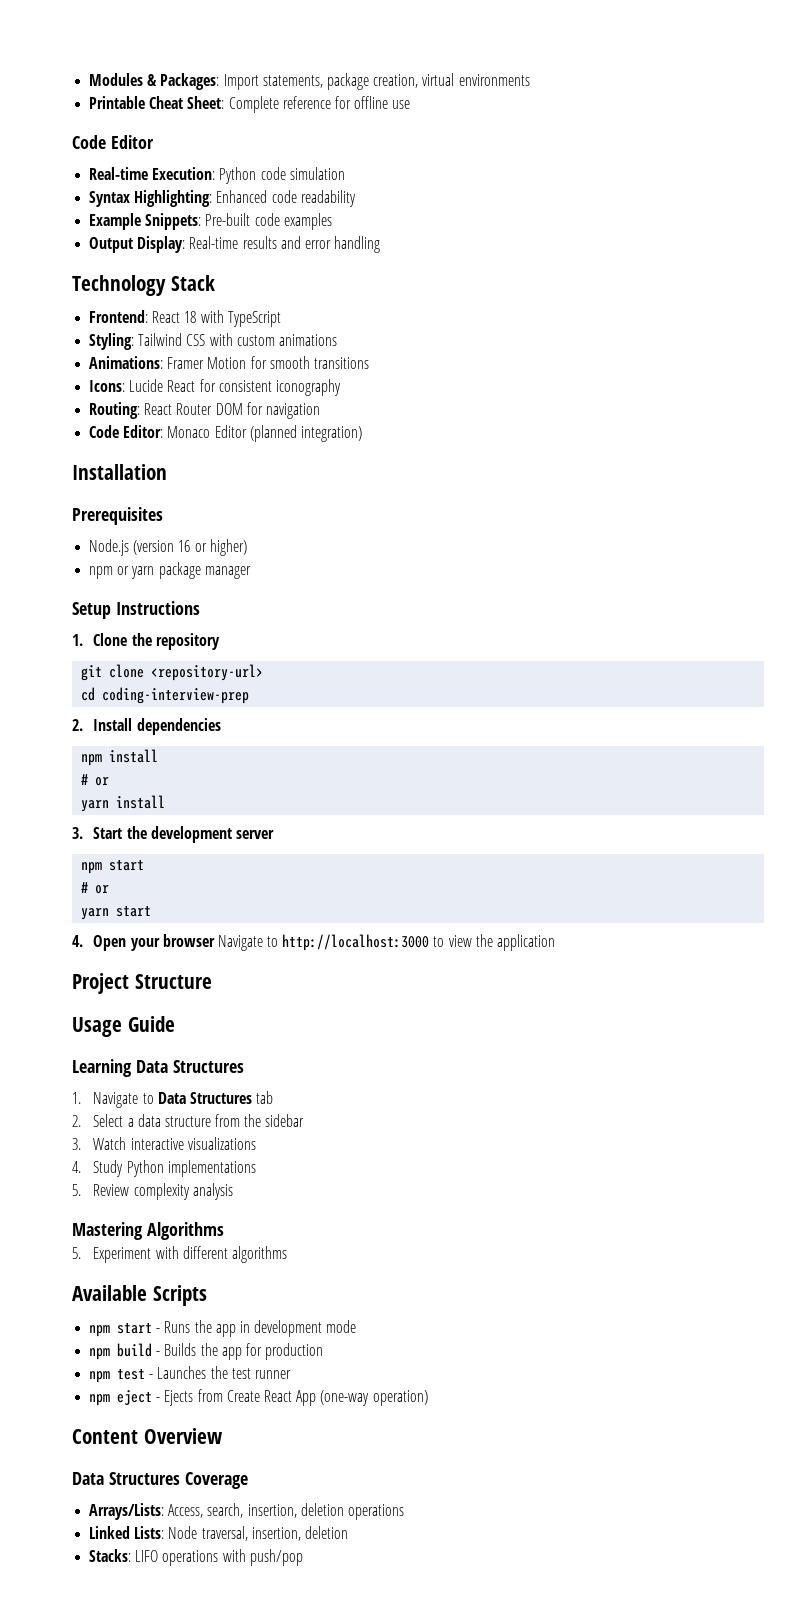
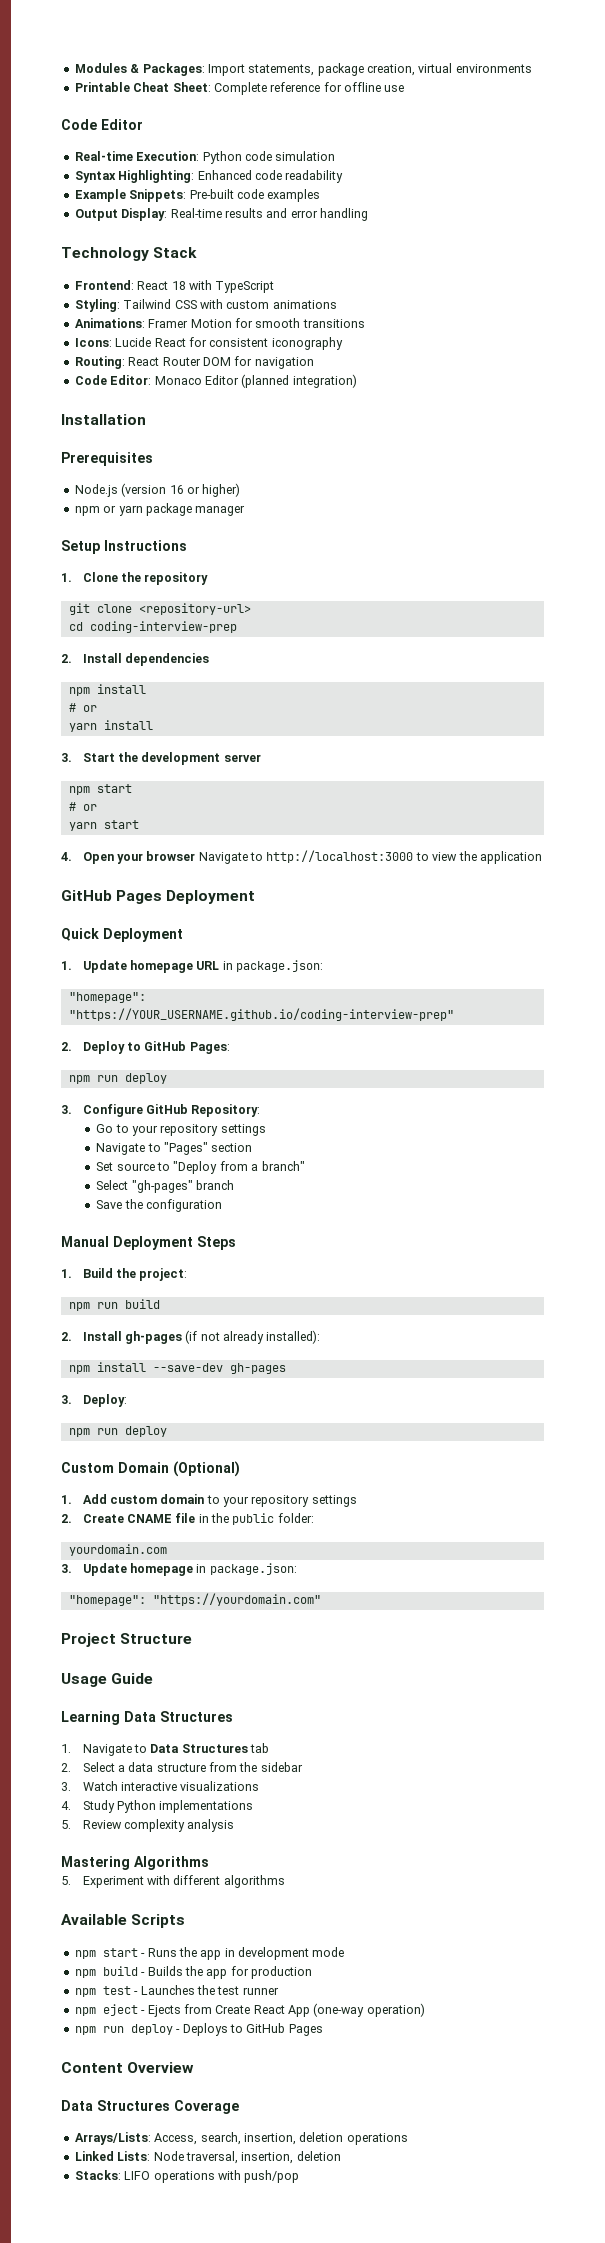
(556, 942) none -> [61,890,256,904] [61,928,183,942] [61,960,324,973] [68,992,146,1003] [68,1008,454,1021] [61,1041,230,1054] [68,1073,167,1084] [61,1104,261,1117] [96,1124,266,1136] [96,1142,253,1155] [96,1161,305,1174] [96,1180,235,1193] [96,1199,223,1212] [61,1236,236,1250] [61,1268,188,1281] [68,1299,160,1311] [61,1330,321,1344] [68,1362,286,1374] [61,1394,127,1407] [68,1426,167,1437] [61,1461,240,1477] [61,1494,357,1507] [61,1513,314,1525] [68,1544,167,1556] [61,1563,297,1576] [68,1593,321,1606] // GitHub Pages Deployment // Quick Deployment // 1. Update homepage URL in package.json: // "homepage": "https://YOUR_USERNAME.github.io/coding-interview-prep" // 2. Deploy to GitHub Pages: // npm run deploy // 3. Configure GitHub Repository: // Go to your repository settings // Navigate to "Pages" section // Set source to "Deploy from a branch" // Select "gh-pages" branch // Save the configuration // Manual Deployment Steps // 1. Build the project: // npm run build // 2. Install gh-pages (if not already installed): // npm install --save-dev gh-pages // 3. Deploy: // npm run deploy // Custom Domain (Optional) // 1. Add custom domain to your repository settings // 2. Create CNAME file in the public folder: // yourdomain.com // 3. Update homepage in package.json: // "homepage": "https://yourdomain.com"
(428, 1398) none -> [74,2023,323,2036] // npm run deploy - Deploys to GitHub Pages

